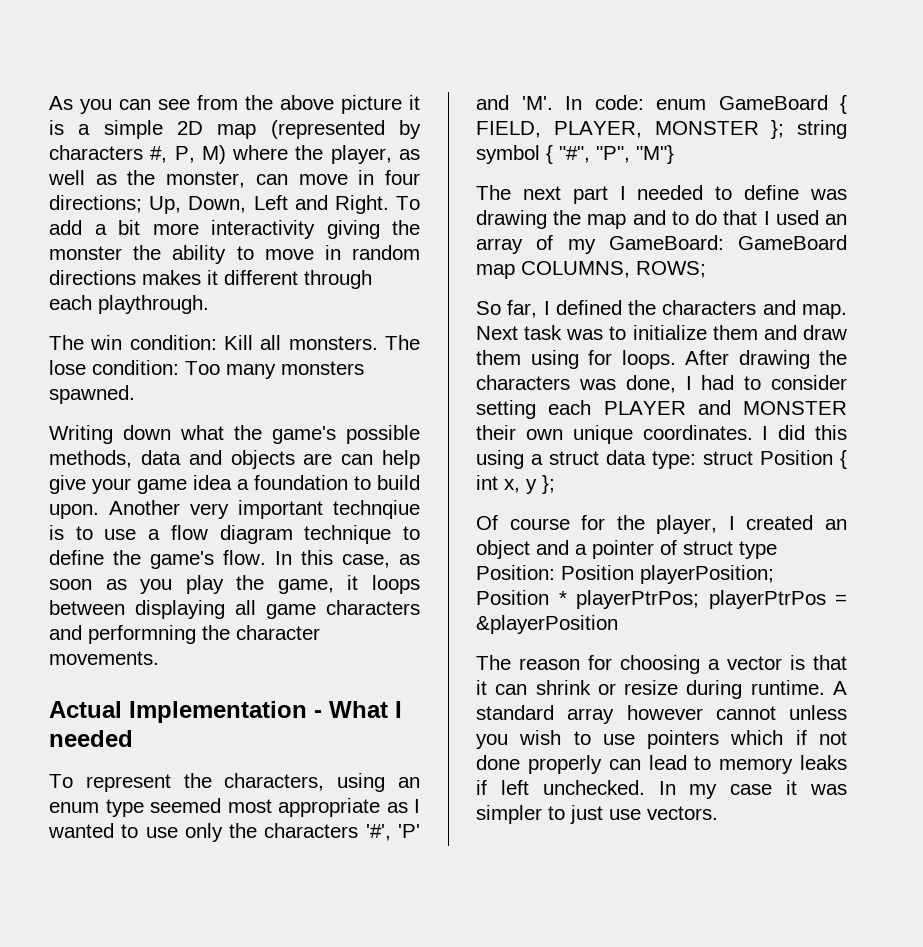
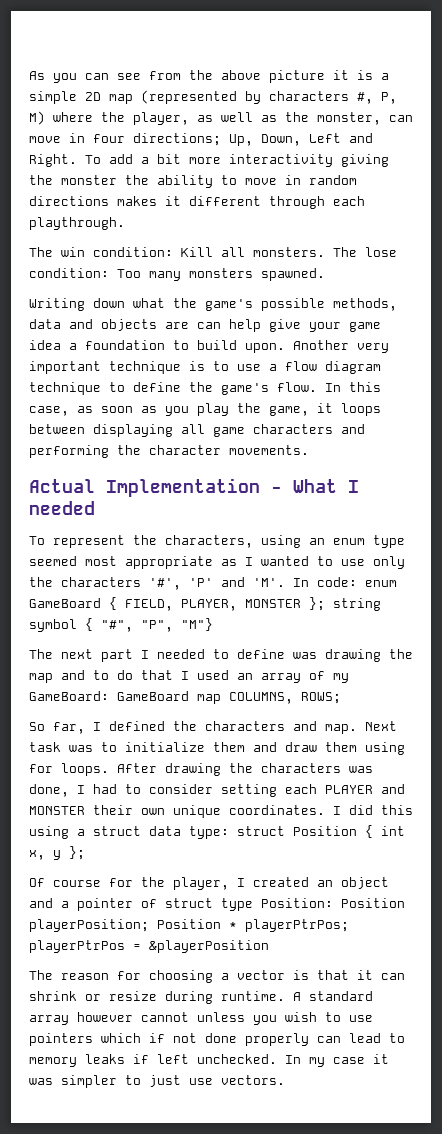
[333,500,420,519] technqiue -> [109,361,181,374] technique
[88,625,196,644] performning -> [29,445,109,458] performing

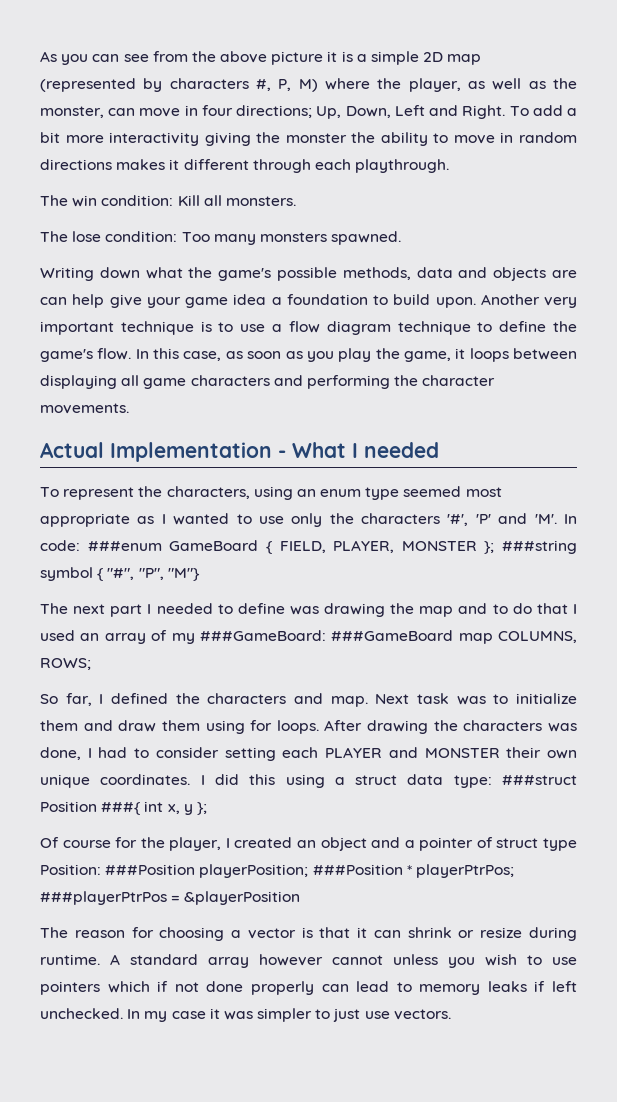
(325, 252) none -> (296, 201) //
[365,580,397,587] enum -> [87,541,162,551] ###enum
[333,598,381,611] string -> [502,540,577,554] ###string
[29,691,189,701] GameBoard: GameBoard -> [199,630,454,641] ###GameBoard: ###GameBoard
[237,825,373,838] struct Position { -> [502,775,578,785] [40,801,141,815] ###struct Position ###{
[341,898,405,908] [29,919,221,932] Position playerPosition; Position -> [105,864,403,878] ###Position playerPosition; ###Position
[29,940,125,953] playerPtrPos -> [40,891,167,905] ###playerPtrPos

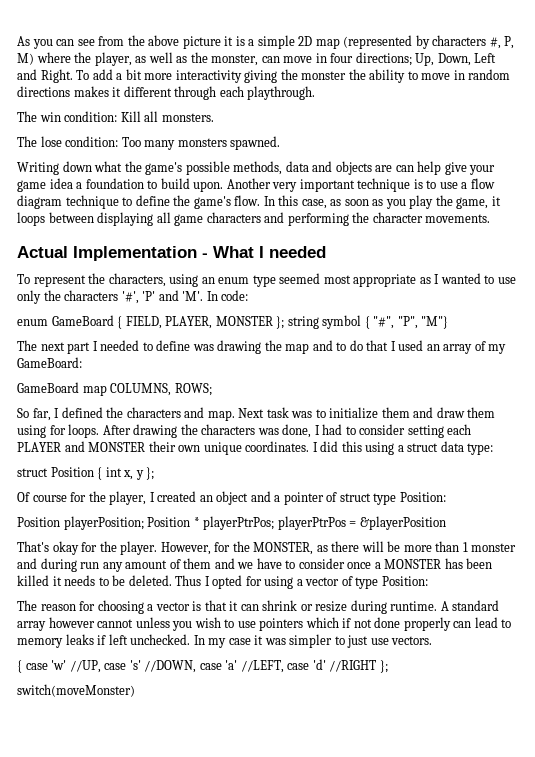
[87,541,162,551] ###enum -> [17,319,48,326] // enum
[502,540,577,554] ###string -> [287,316,319,329] string
[199,630,454,641] ###GameBoard: ###GameBoard -> [17,357,82,368] [17,382,79,393] GameBoard: // GameBoard
[502,775,578,785] [40,801,141,815] ###struct Position ###{ -> [17,467,103,480] // struct Position {
[105,864,403,878] ###Position playerPosition; ###Position -> [17,516,191,530] // Position playerPosition; Position
[40,891,167,905] ###playerPtrPos -> [277,516,346,530] playerPtrPos
(301, 898) none -> [17,541,517,555] [17,558,493,572] [17,575,428,589] // That's okay for the player. However, for the MONSTER, as there will be more than 1 monster and during run any amount of them and we have to consider once a MONSTER has been killed it needs to be deleted. Thus I opted for using a vector of type Position:
(451, 1014) none -> [17,659,388,673] [17,684,135,697] // { case 'w' //UP, case 's' //DOWN, case 'a' //LEFT, case 'd' //RIGHT }; // switch(moveMonster)

